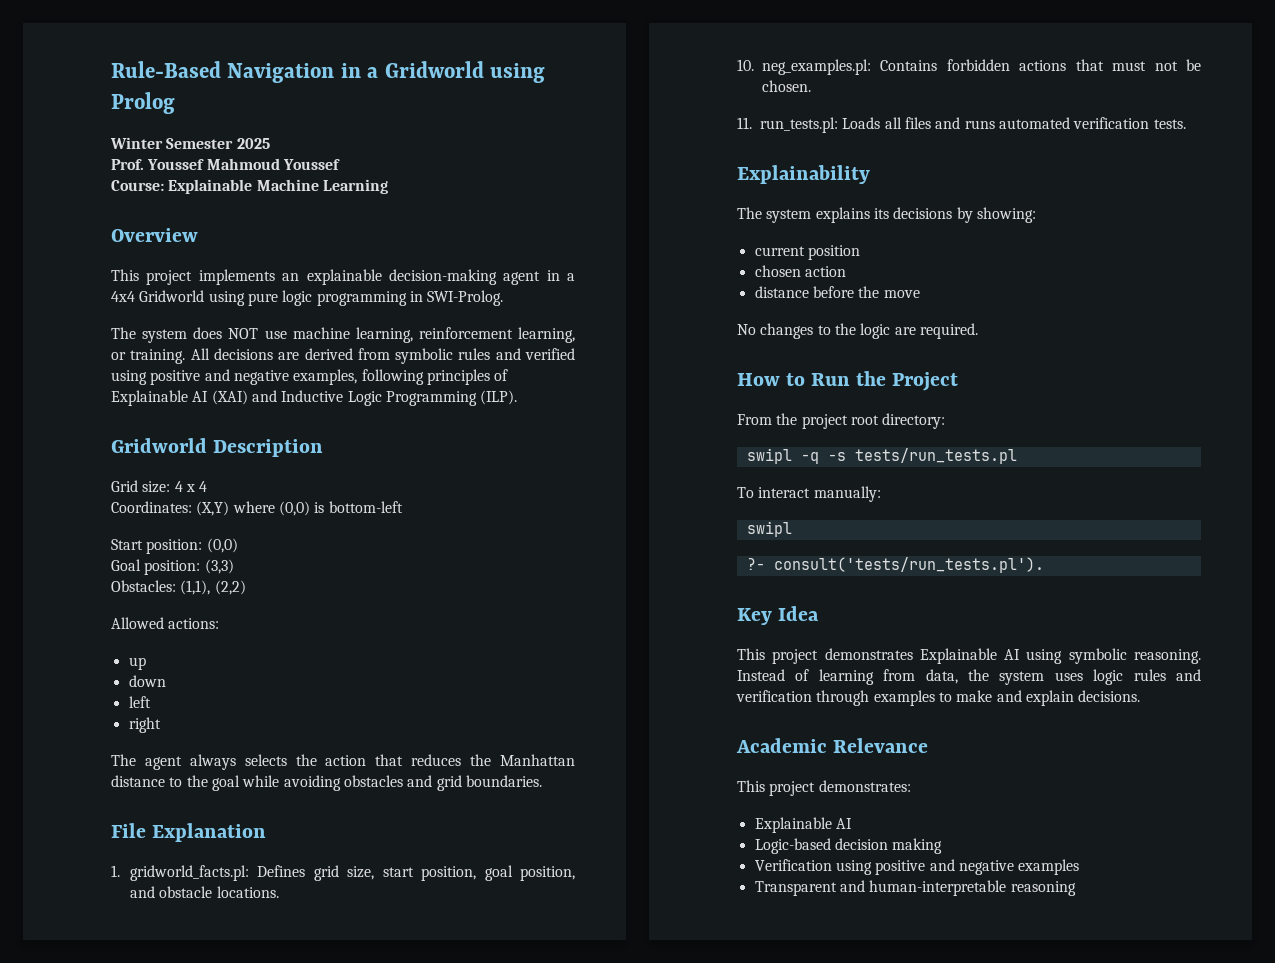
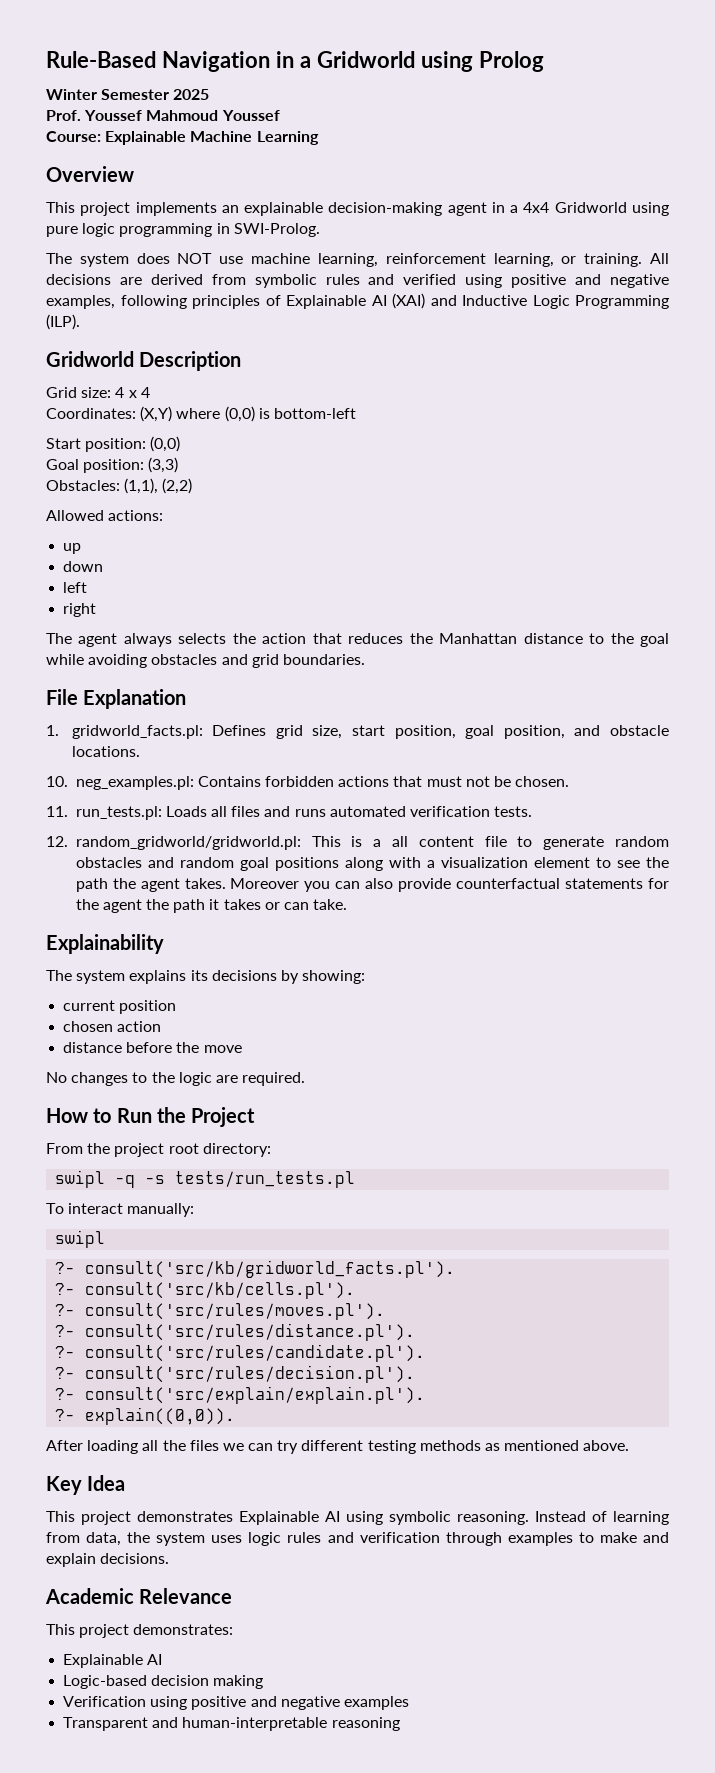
(1186, 124) none -> [46,836,669,850] [75,857,670,871] [75,878,669,892] [75,899,348,913] // 12. random_gridworld/gridworld.pl: This is a all content file to generate random obstacles and random goal positions along with a visualization element to see the path the agent takes. Moreover you can also provide counterfactual statements for the agent the path it takes or can take.
[773,557,1044,573] consult('tests/run_tests.pl'). -> [85,1260,456,1278] [55,1282,356,1299] [55,1303,386,1320] [55,1323,416,1341] [55,1344,426,1362] [55,1365,416,1383] [55,1386,426,1404] [55,1407,236,1425] [46,1440,630,1454] consult('src/kb/gridworld_facts.pl'). // ?- consult('src/kb/cells.pl'). // ?- consult('src/rules/moves.pl'). // ?- consult('src/rules/distance.pl'). // ?- consult('src/rules/candidate.pl'). // ?- consult('src/rules/decision.pl'). // ?- consult('src/explain/explain.pl'). // ?- explain((0,0)). // After loading all the files we can try different testing methods as mentioned above.

